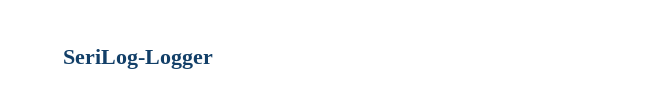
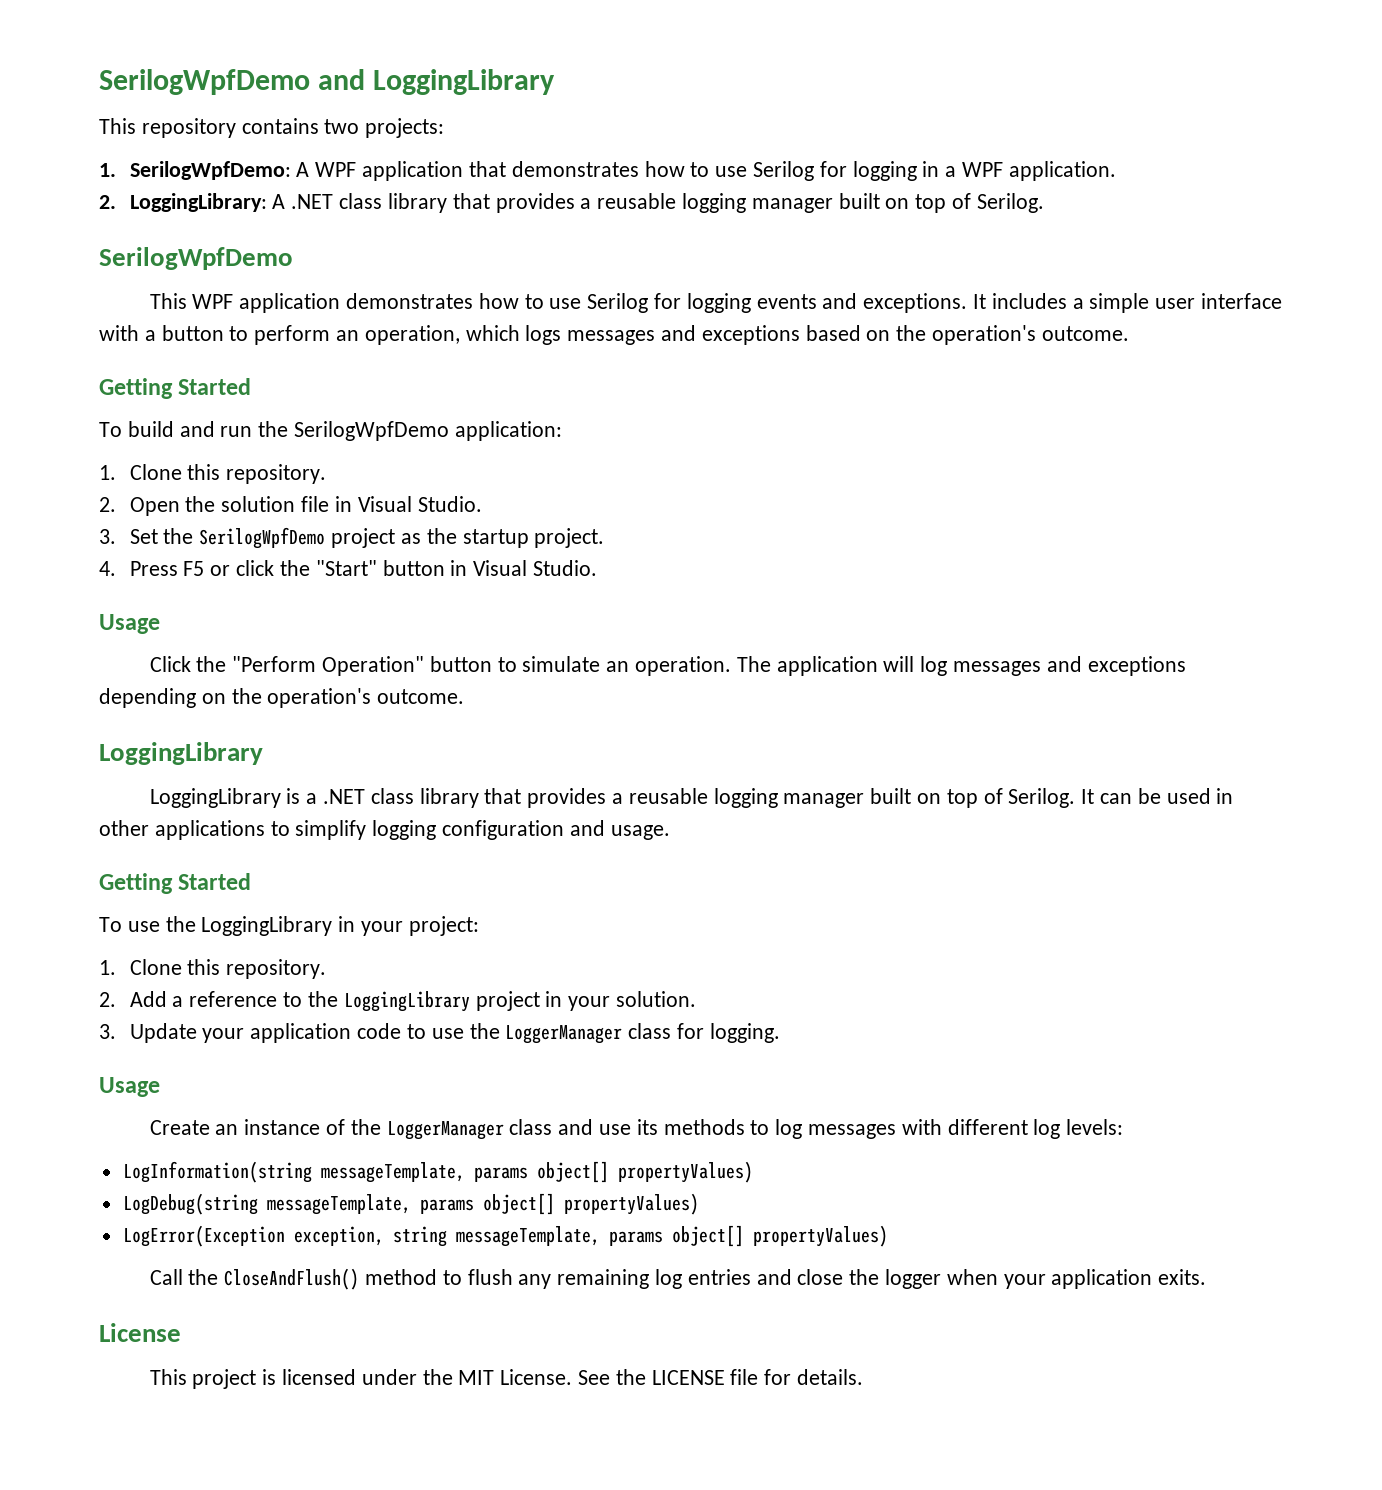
[63,49,213,69] SeriLog-Logger -> [99,69,556,95] [99,118,445,138] [99,161,1116,181] [99,193,1044,213] [99,247,293,270] [149,293,1283,313] [99,325,1129,345] [99,378,252,399] [99,421,562,441] [99,464,327,484] [99,496,482,516] [99,527,605,549] [99,560,597,576] [99,614,160,634] [149,656,1186,676] [99,688,465,708] [99,742,263,765] [149,788,1234,808] [99,820,670,840] [99,873,252,894] [99,916,479,936] [99,959,327,979] [99,991,696,1012] [99,1023,780,1044] [99,1077,160,1097] [149,1119,1124,1140] [122,1161,753,1183] [122,1193,699,1215] [122,1225,888,1247] [149,1268,1207,1290] [99,1323,181,1342] [149,1369,863,1389] SerilogWpfDemo and LoggingLibrary // This repository contains two projects: // 1. SerilogWpfDemo: A WPF application that demonstrates how to use Serilog for logging in a WPF application. // 2. LoggingLibrary: A .NET class library that provides a reusable logging manager built on top of Serilog. // SerilogWpfDemo // This WPF application demonstrates how to use Serilog for logging events and exceptions. It includes a simple user interface with a button to perform an operation, which logs messages and exceptions based on the operation's outcome. // Getting Started // To build and run the SerilogWpfDemo application: // 1. Clone this repository. // 2. Open the solution file in Visual Studio. // 3. Set the SerilogWpfDemo project as the startup project. // 4. Press F5 or click the "Start" button in Visual Studio. // Usage // Click the "Perform Operation" button to simulate an operation. The application will log messages and exceptions depending on the operation's outcome. // LoggingLibrary // LoggingLibrary is a .NET class library that provides a reusable logging manager built on top of Serilog. It can be used in other applications to simplify logging configuration and usage. // Getting Started // To use the LoggingLibrary in your project: // 1. Clone this repository. // 2. Add a reference to the LoggingLibrary project in your solution. // 3. Update your application code to use the LoggerManager class for logging. // Usage // Create an instance of the LoggerManager class and use its methods to log messages with different log levels: // LogInformation(string messageTemplate, params object[] propertyValues) // LogDebug(string messageTemplate, params object[] propertyValues) // LogError(Exception exception, string messageTemplate, params object[] propertyValues) // Call the CloseAndFlush() method to flush any remaining log entries and close the logger when your application exits. // License // This project is licensed under the MIT License. See the LICENSE file for details.

